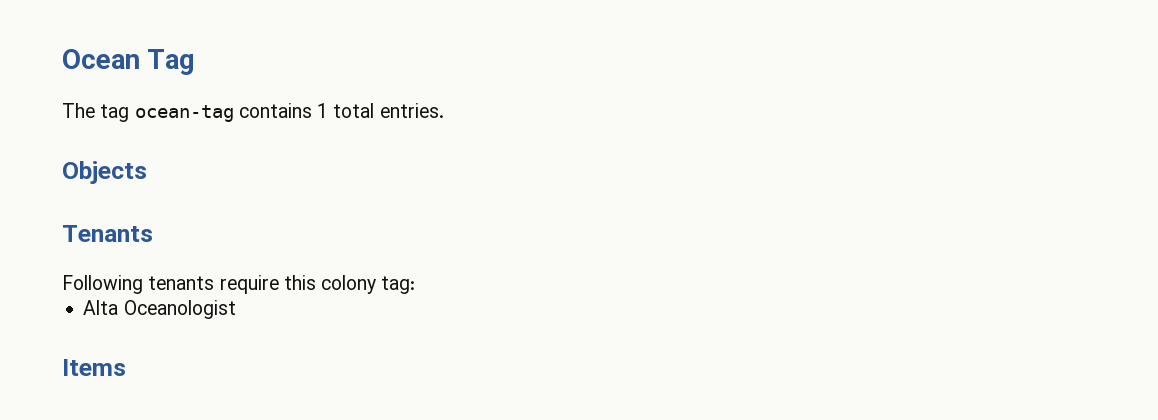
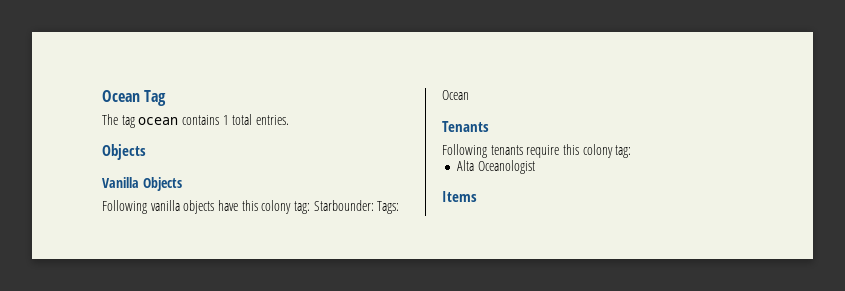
[134,105,234,122] ocean-tag -> [138,117,179,125] ocean
(147, 172) none -> [102,177,182,191] [102,200,400,214] [442,90,469,100] // Vanilla Objects // Following vanilla objects have this colony tag: Starbounder: Tags: Ocean

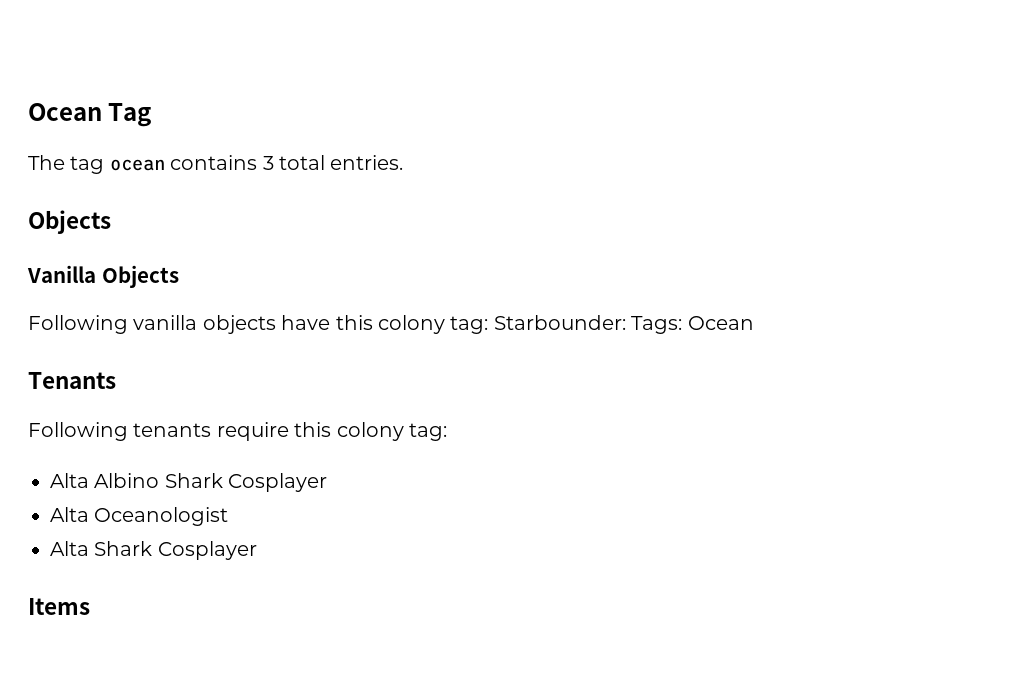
[222,115,229,125] 1 -> [262,156,274,170] 3
(632, 151) none -> [50,473,328,492] // Alta Albino Shark Cosplayer
(535, 167) none -> [50,541,257,560] // Alta Shark Cosplayer

